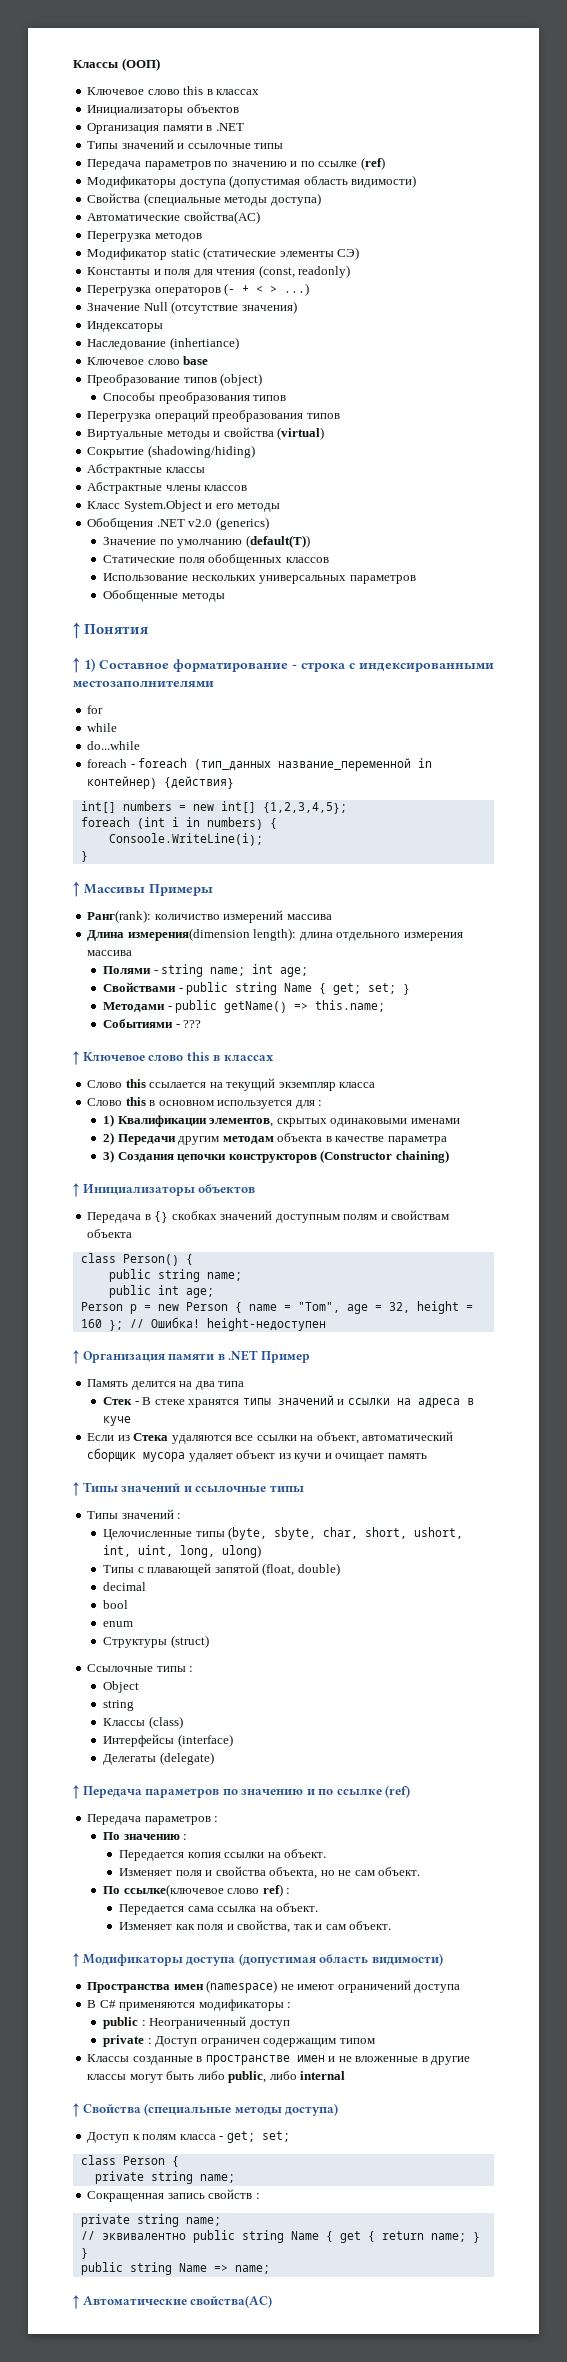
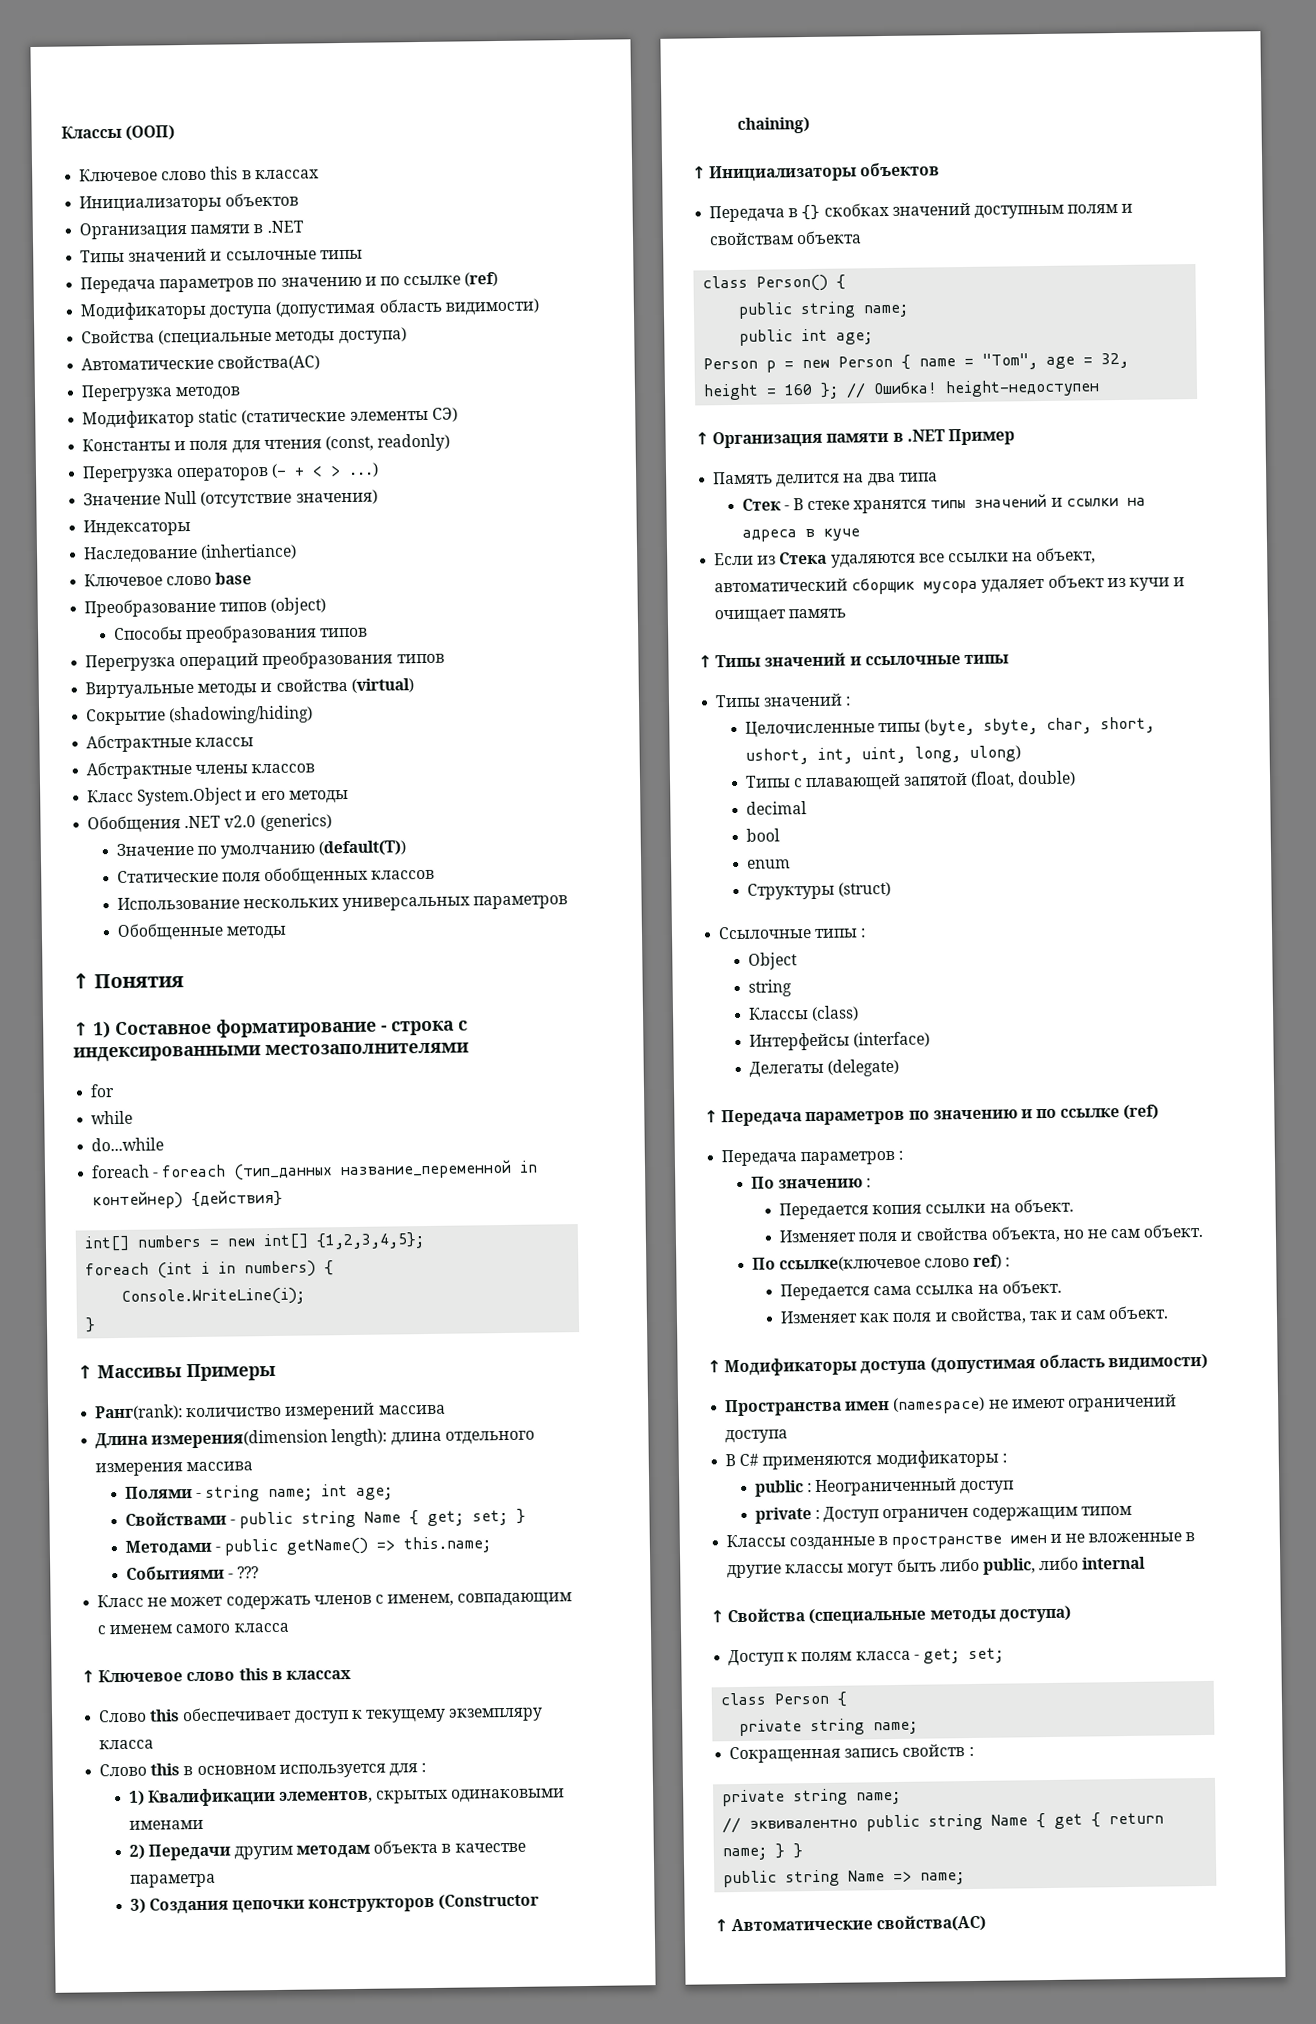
[108,833,263,846] Consoole.WriteLine(i); -> [121,1287,306,1306] Console.WriteLine(i);
(202, 1024) none -> [97,1592,573,1610] [97,1622,289,1635] // Класс не может содержать членов с именем, совпадающим с именем самого класса
[149,1078,336,1091] ссылается на текущий экземпляр -> [182,1706,544,1724] обеспечивает доступ к текущему экземпляру

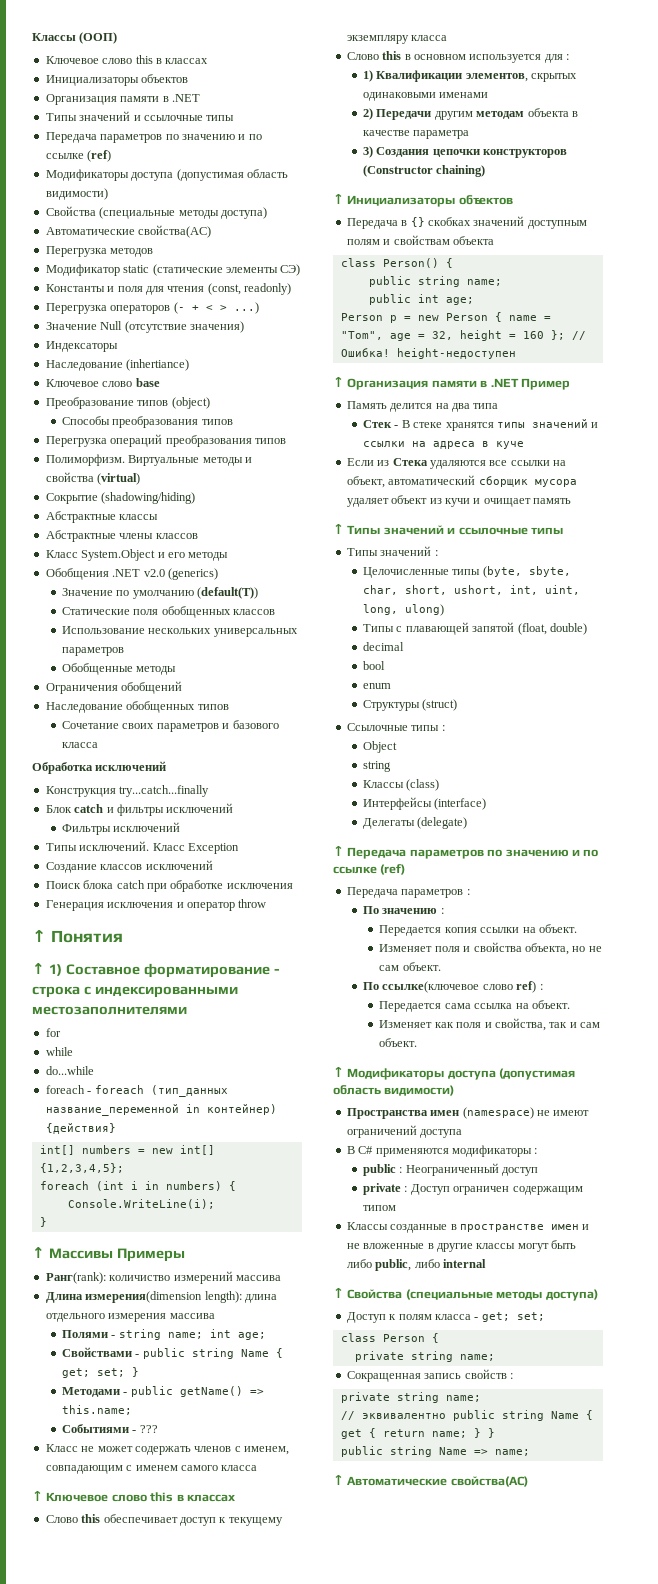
(445, 658) none -> [45,454,125,466] Полиморфизм.
(287, 932) none -> [45,681,183,694] [45,701,229,713] [62,720,279,732] [62,742,99,748] [32,761,167,774] [45,785,210,797] [45,803,234,816] [62,822,181,835] [45,841,239,854] [45,860,213,873] [45,880,293,892] [45,899,267,911] // Ограничения обобщений // Наследование обобщенных типов // Сочетание своих параметров и базового класса // Обработка исключений // Конструкция try...catch...finally // Блок catch и фильтры исключений // Фильтры исключений // Типы исключений. Класс Exception // Создание классов исключений // Поиск блока catch при обработке исключения // Генерация исключения и оператор throw

